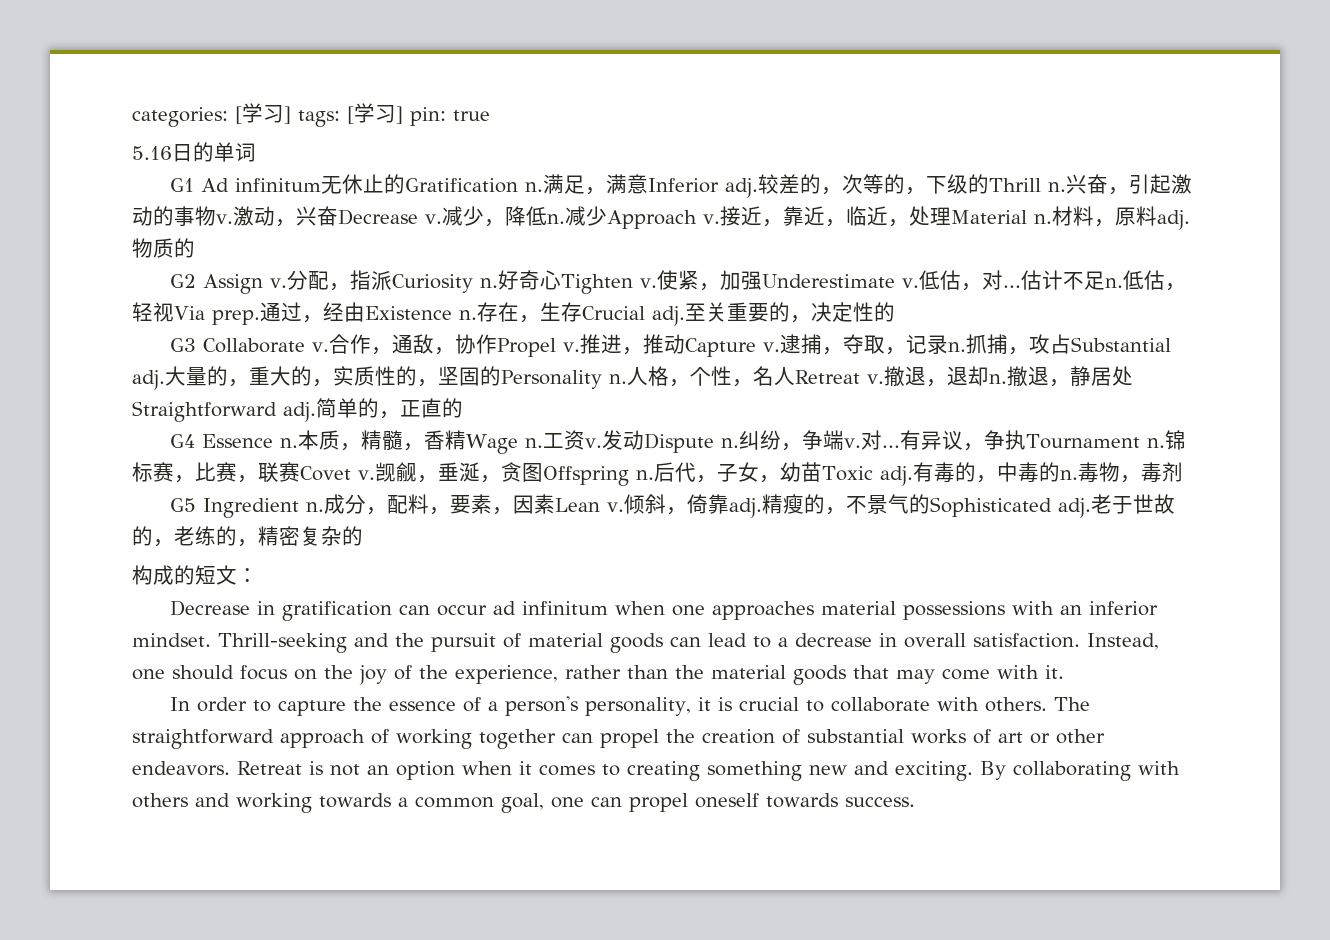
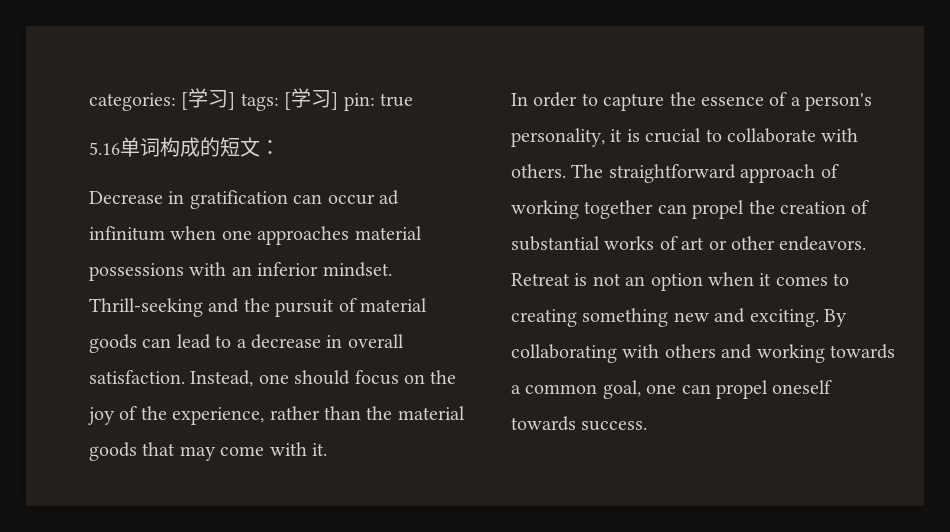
[172,142,214,162] 日的 -> (120, 148) none
[169,174,1192,198] [132,206,1190,230] [132,238,195,258] [169,270,1186,294] [132,302,895,326] [169,334,1171,357] [132,366,1133,390] [132,398,463,422] [169,430,1186,454] [132,462,1183,486] [169,494,1175,518] [132,526,363,547] // G1 Ad infinitum无休止的Gratification n.满足，满意Inferior adj.较差的，次等的，下级的Thrill n.兴奋，引起激动的事物v.激动，兴奋Decrease v.减少，降低n.减少Approach v.接近，靠近，临近，处理Material n.材料，原料adj.物质的 // G2 Assign v.分配，指派Curiosity n.好奇心Tighten v.使紧，加强Underestimate v.低估，对...估计不足n.低估，轻视Via prep.通过，经由Existence n.存在，生存Crucial adj.至关重要的，决定性的 // G3 Collaborate v.合作，通敌，协作Propel v.推进，推动Capture v.逮捕，夺取，记录n.抓捕，攻占Substantial adj.大量的，重大的，实质性的，坚固的Personality n.人格，个性，名人Retreat v.撤退，退却n.撤退，静居处Straightforward adj.简单的，正直的 // G4 Essence n.本质，精髓，香精Wage n.工资v.发动Dispute n.纠纷，争端v.对...有异议，争执Tournament n.锦标赛，比赛，联赛Covet v.觊觎，垂涎，贪图Offspring n.后代，子女，幼苗Toxic adj.有毒的，中毒的n.毒物，毒剂 // G5 Ingredient n.成分，配料，要素，因素Lean v.倾斜，倚靠adj.精瘦的，不景气的Sophisticated adj.老于世故的，老练的，精密复杂的 // -> (160, 147) none

